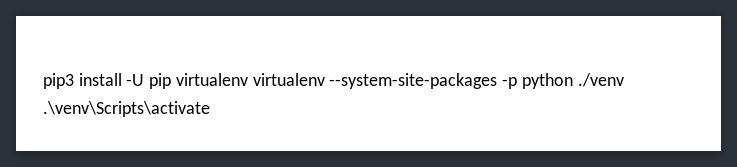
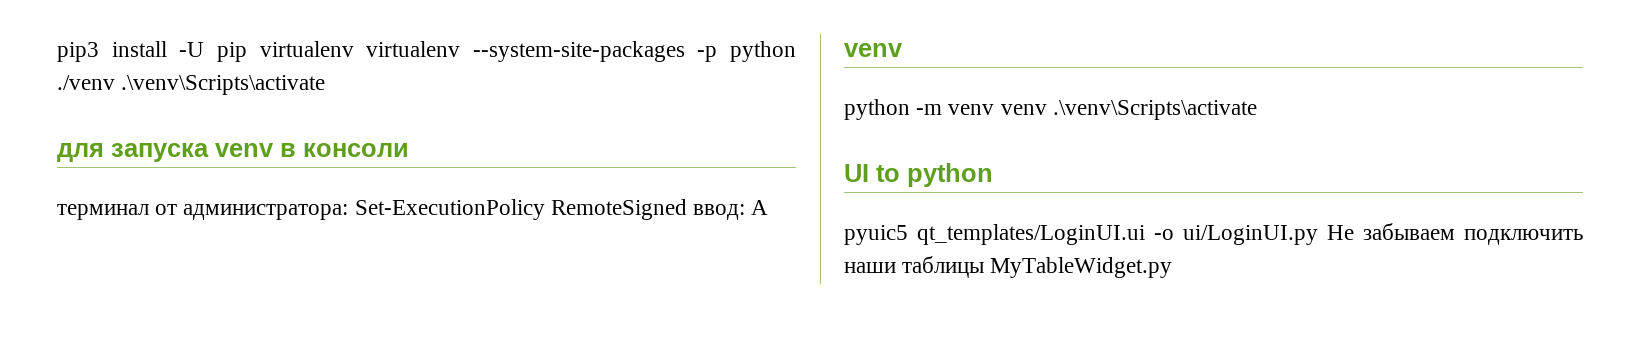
(210, 109) none -> [57,143,409,162] [57,199,769,220] [844,43,903,57] [844,99,1257,120] [844,163,993,187] [844,223,1583,245] [844,256,1173,278] // для запуска venv в консоли // терминал от администратора: Set-ExecutionPolicy RemoteSigned ввод: A // venv // python -m venv venv .\venv\Scripts\activate // UI to python // pyuic5 qt_templates/LoginUI.ui -o ui/LoginUI.py Не забываем подключить наши таблицы MyTableWidget.py

